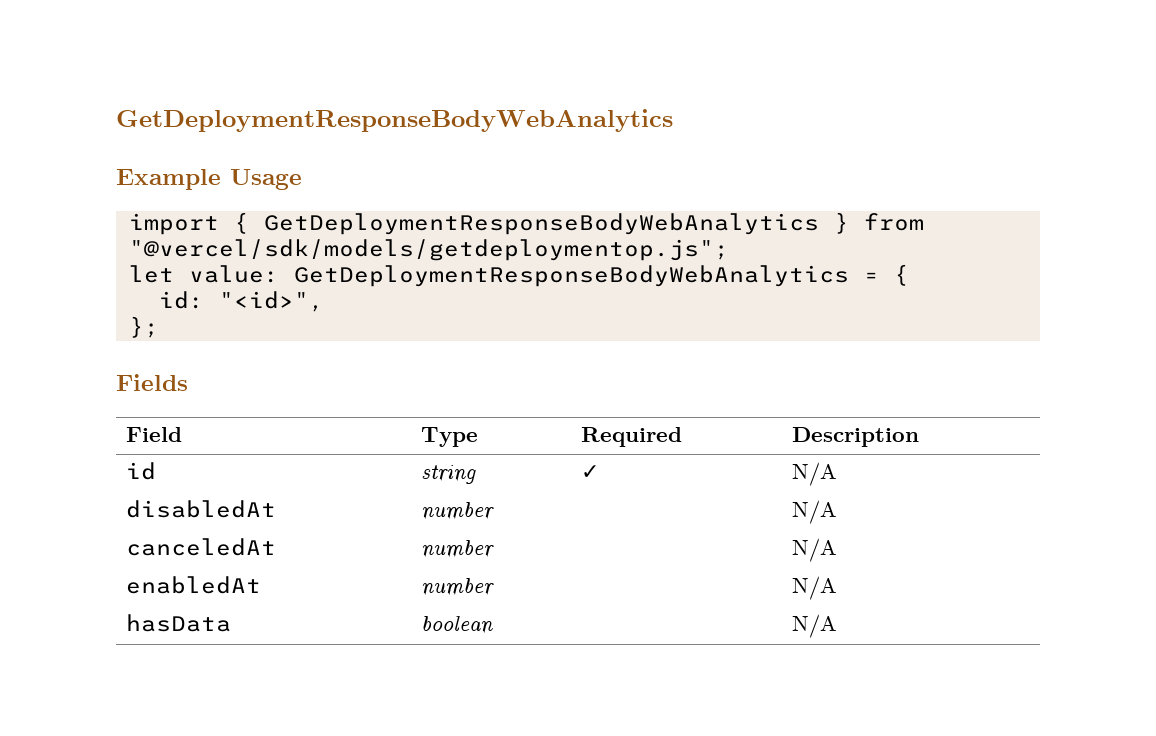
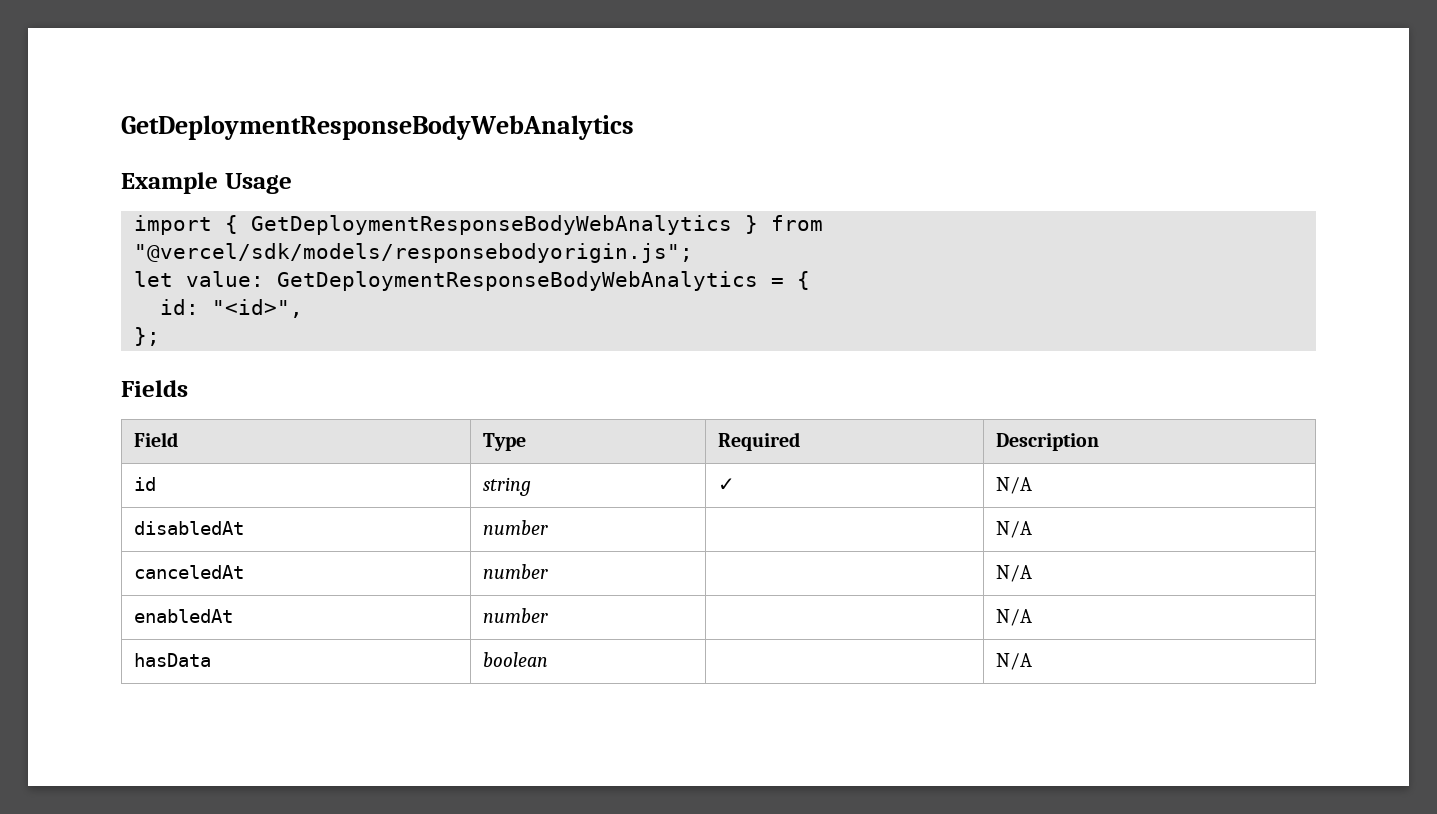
[128,239,729,261] "@vercel/sdk/models/getdeploymentop.js"; -> [134,243,694,263] "@vercel/sdk/models/responsebodyorigin.js";

